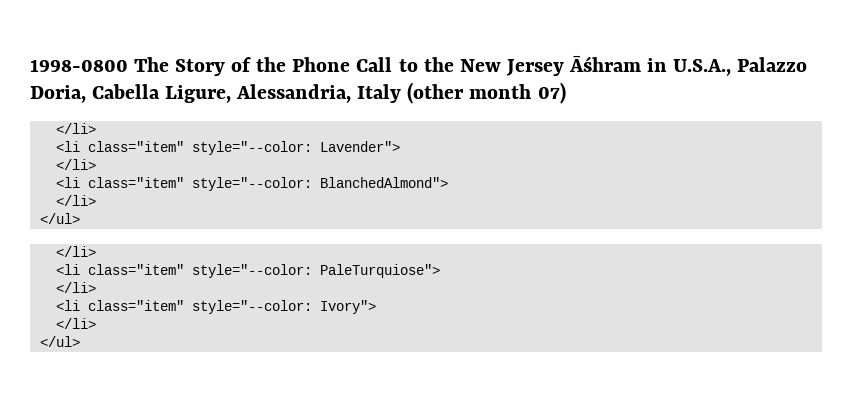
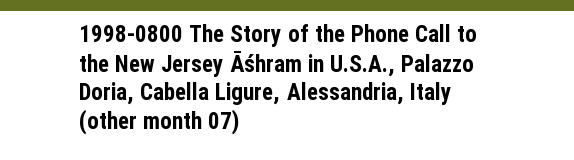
[55,123,96,134] [55,141,400,155] [55,159,96,170] [55,177,448,191] [55,195,96,206] [39,213,80,224] [55,246,96,257] [55,264,440,278] [55,282,96,293] [55,300,376,314] [55,318,96,329] [39,336,80,347] // </li> // <li class="item" style="--color: Lavender"> // </li> // <li class="item" style="--color: BlanchedAlmond"> // </li> // </ul> // </li> // <li class="item" style="--color: PaleTurquiose"> // </li> // <li class="item" style="--color: Ivory"> // </li> // </ul> -> (240, 122) none

